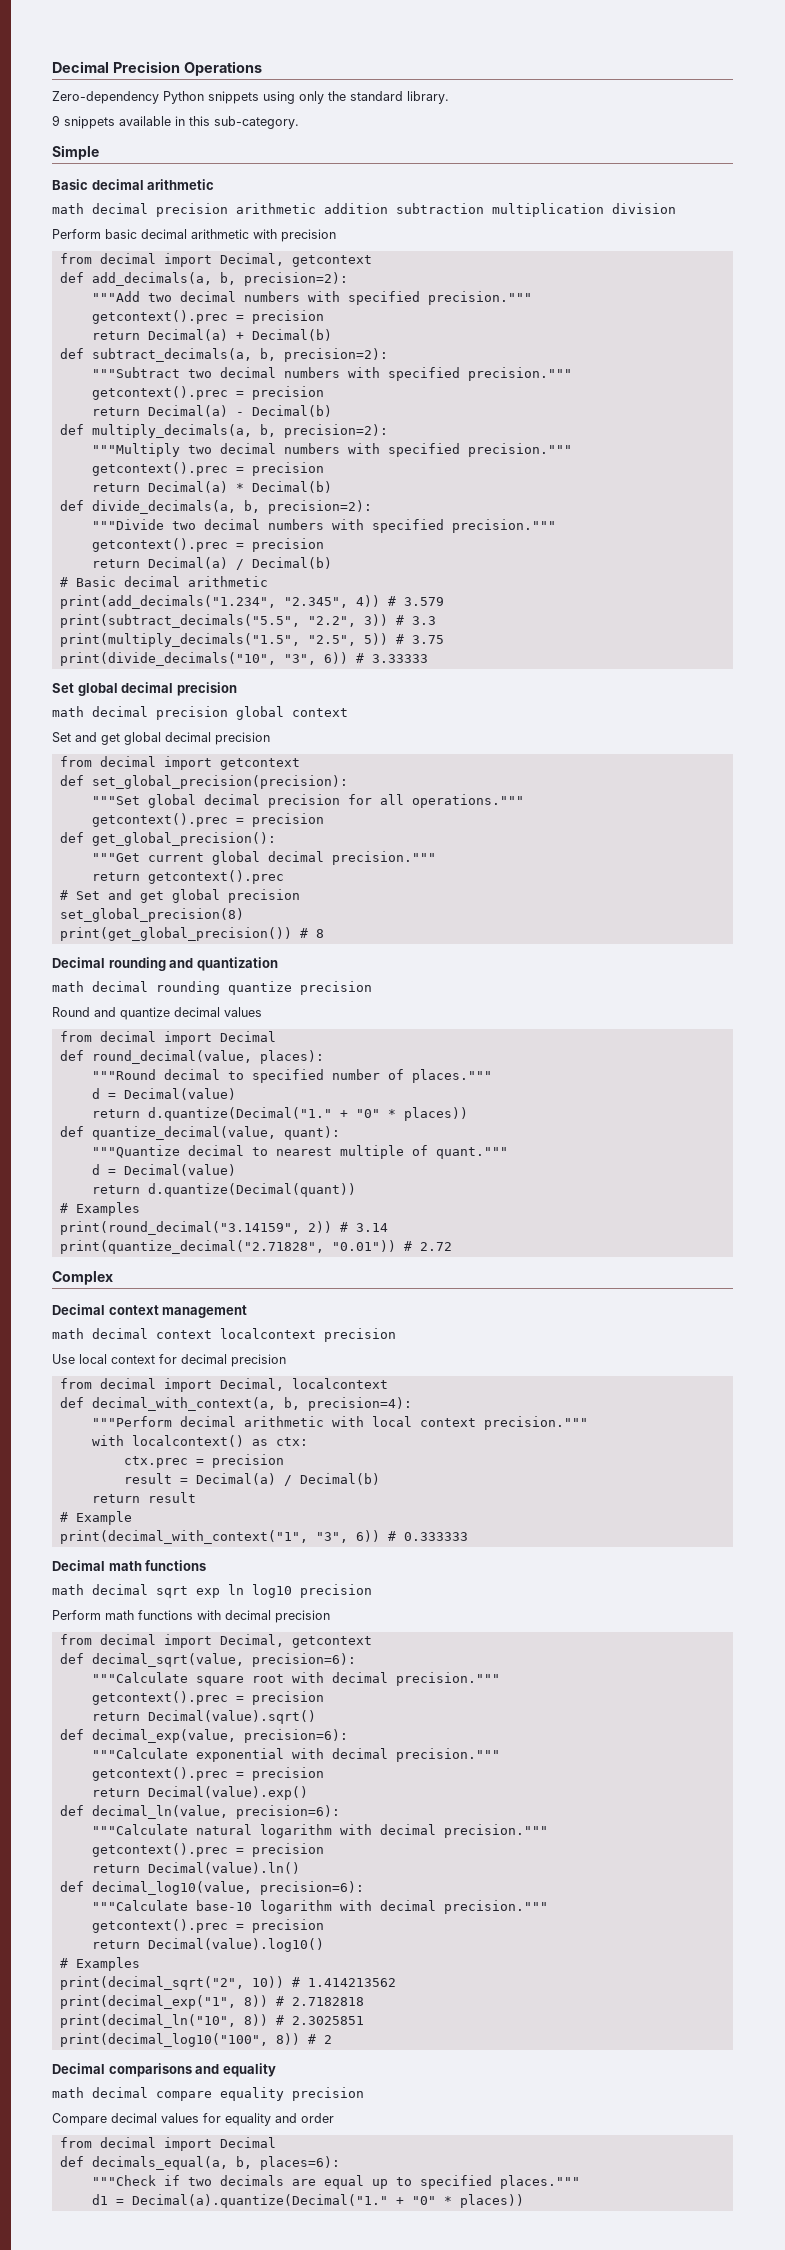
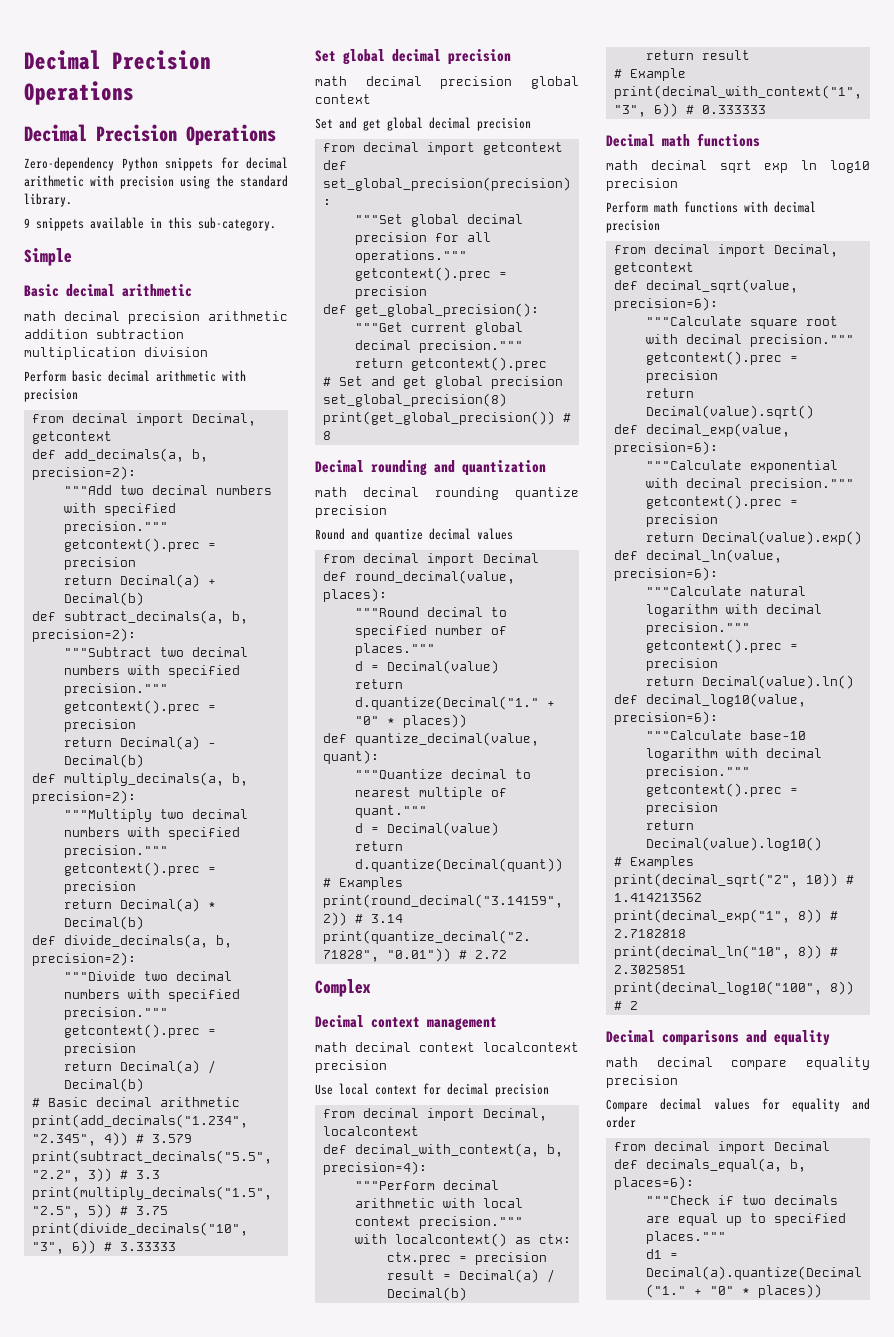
[52,61,262,76] Decimal Precision Operations -> [24,50,211,70] [24,81,134,105] [24,124,276,146] Decimal Precision Operations // Decimal Precision Operations
[263,91,324,104] using only -> [220,157,288,169] [24,175,210,189] for decimal arithmetic with precision using

